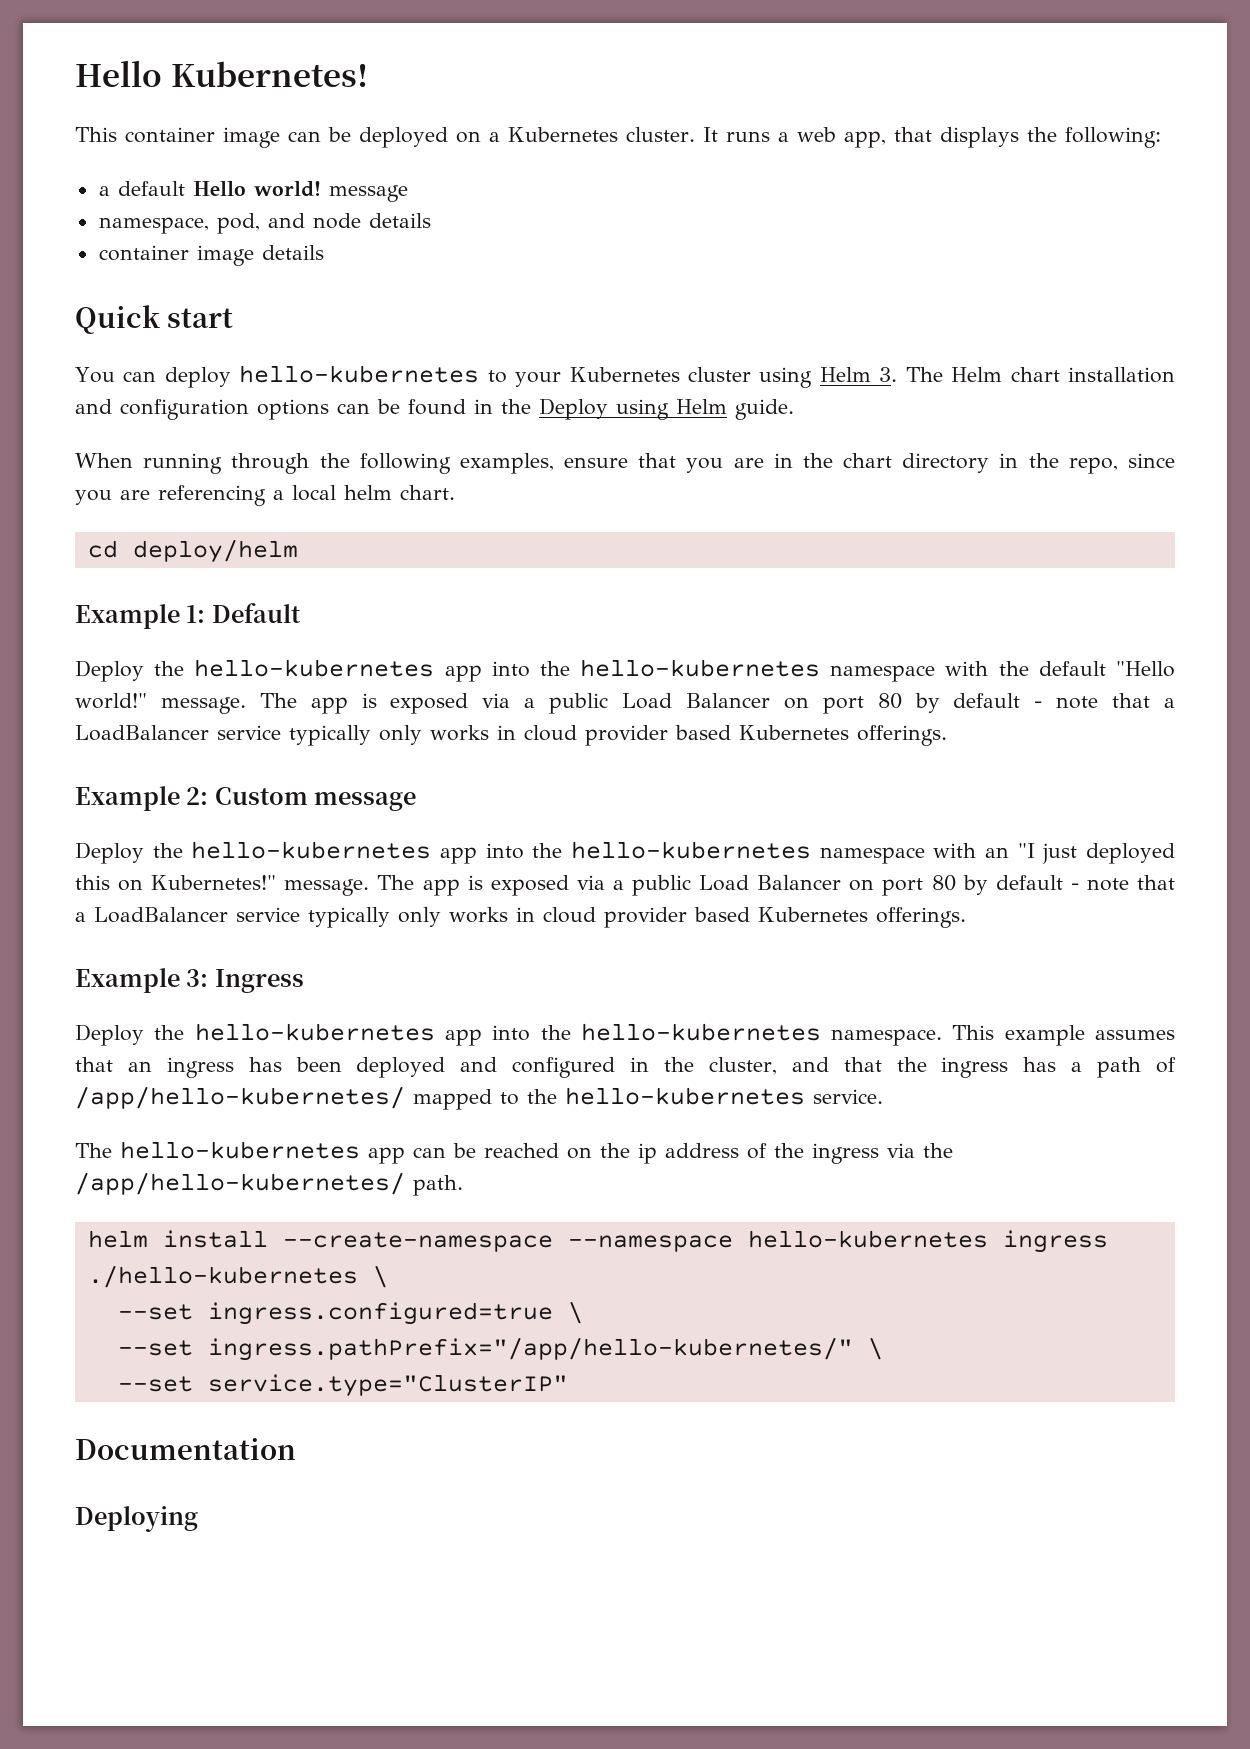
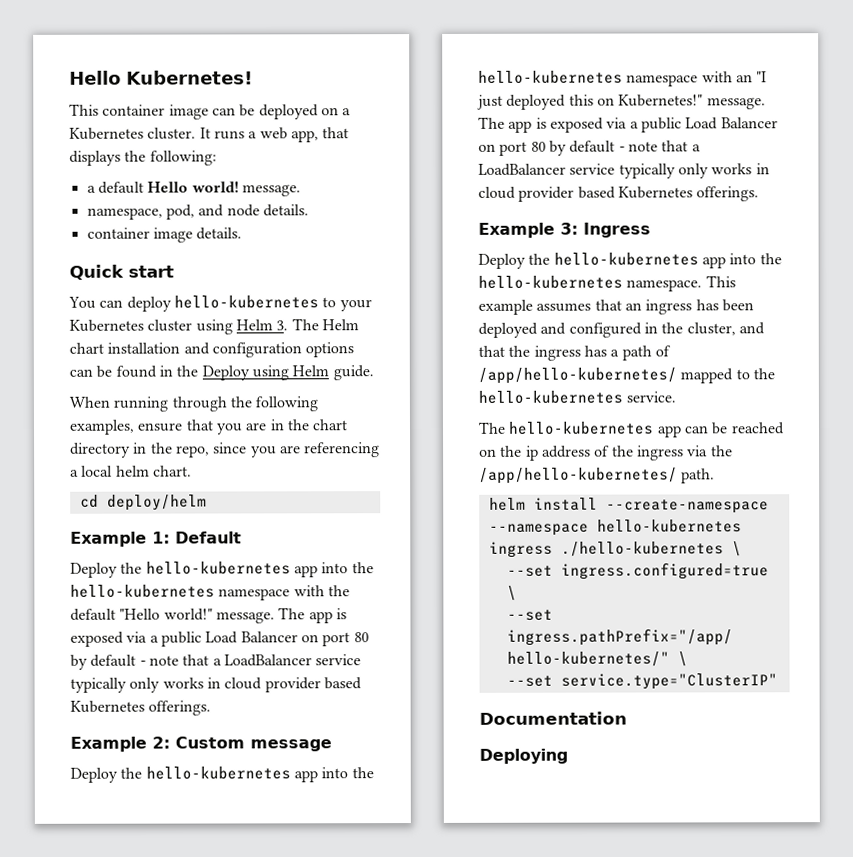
[328,185,408,202] message -> [241,184,301,197] message.
[368,213,431,228] [98,245,324,266] details // container image details -> [262,204,309,217] [86,227,243,243] details. // container image details.

